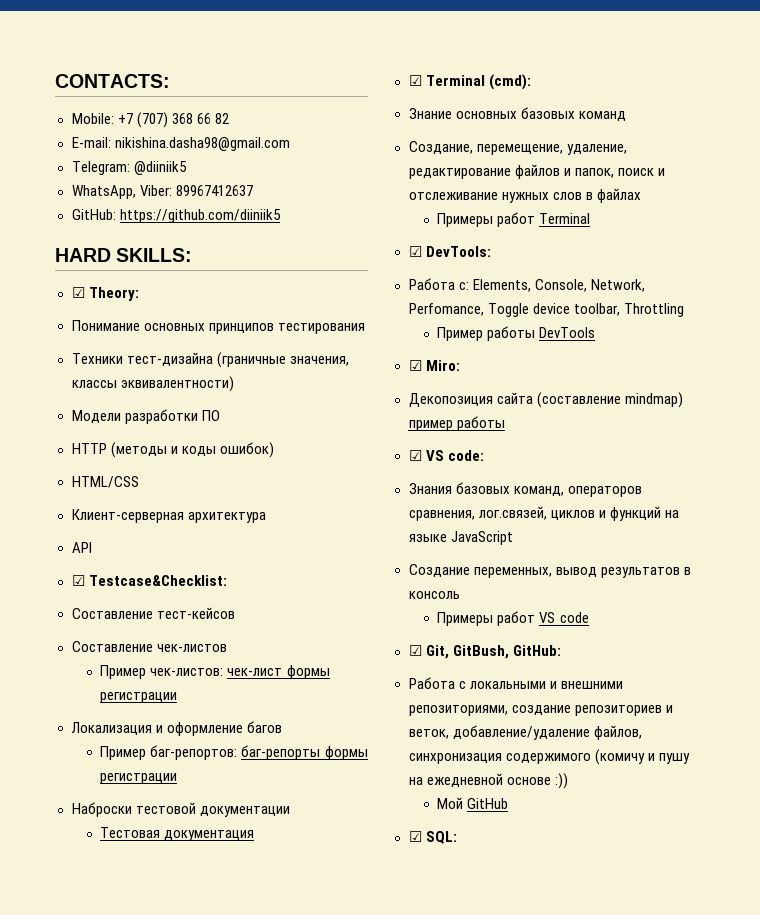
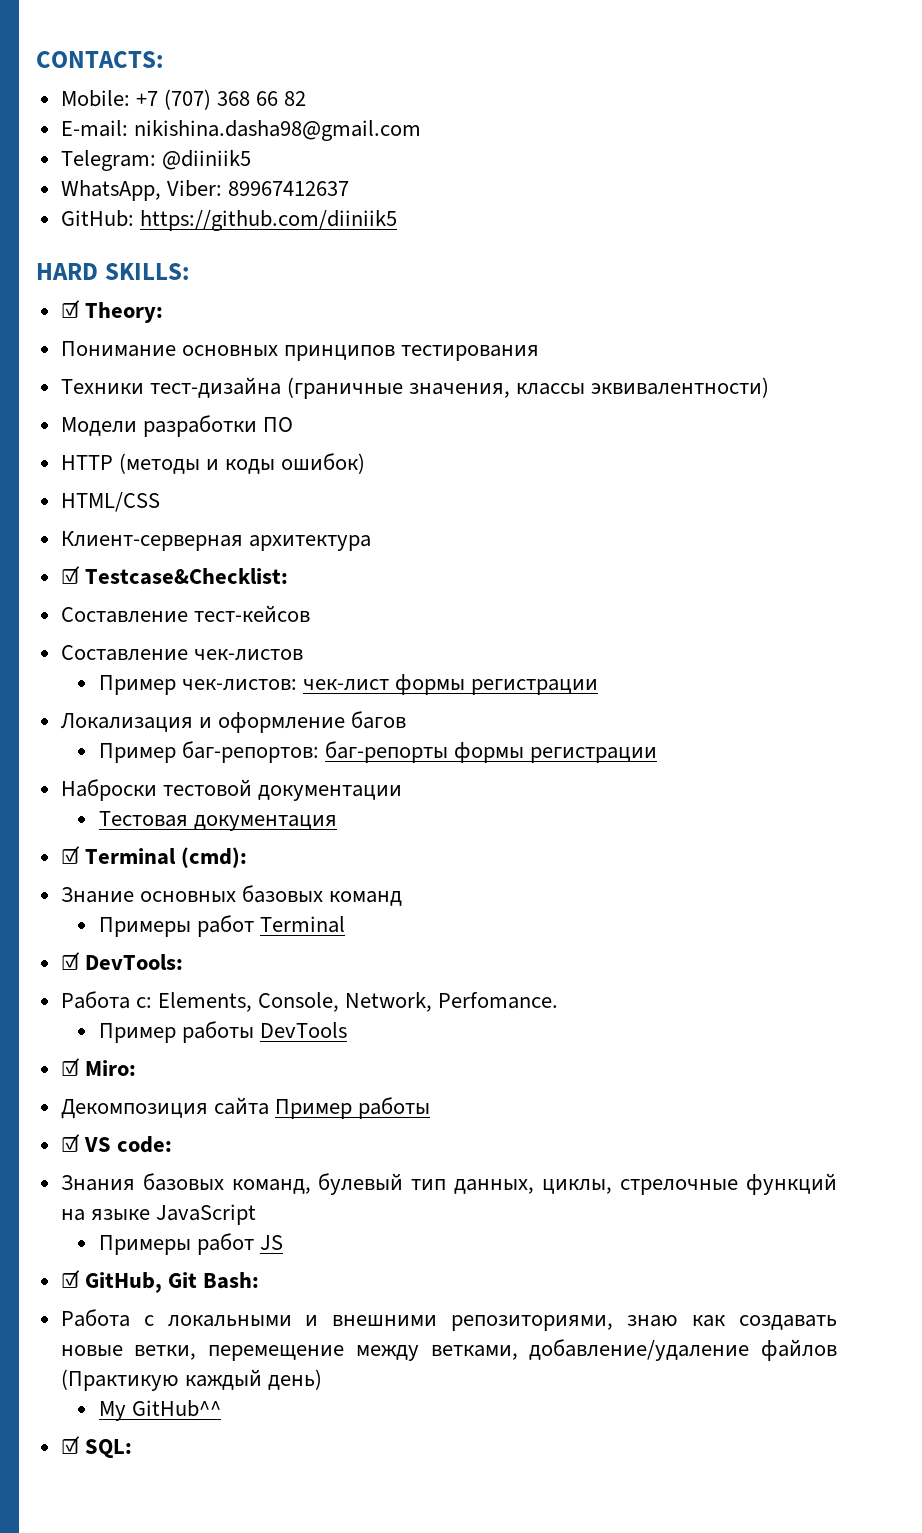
[71,542,92,553] // API -> (371, 543) none
[408,141,627,155] [408,164,665,179] [408,188,641,203] // Создание, перемещение, удаление, редактирование файлов и папок, поиск и отслеживание нужных слов в файлах -> (402, 898) none
[408,303,684,317] Perfomance, Toggle device toolbar, Throttling -> [438,992,559,1009] Perfomance.
[408,392,683,408] [408,420,453,431] Декопозиция сайта (составление mindmap) пример -> [60,1097,352,1119] Декомпозиция сайта Пример
[567,486,642,497] [408,506,606,521] операторов сравнения, лог.связей, циклов и -> [318,1173,739,1195] булевый тип данных, циклы, стрелочные
[408,564,691,578] [408,591,460,599] [437,611,589,626] [408,645,561,659] // Создание переменных, вывод результатов в консоль // Примеры работ VS code // ☑ Git, GitBush, GitHub: -> [98,1233,283,1255] [60,1270,259,1293] // Примеры работ JS // ☑ GitHub, Git Bash:
[511,705,673,716] [408,725,642,740] [408,749,690,765] [408,773,568,789] [437,797,509,809] создание репозиториев и веток, добавление/удаление файлов, синхронизация содержимого (комичу и пушу на ежедневной основе :)) // Мой GitHub -> [627,1315,837,1330] [60,1339,837,1361] [60,1369,322,1391] [98,1400,221,1421] знаю как создавать новые ветки, перемещение между ветками, добавление/удаление файлов (Практикую каждый день) // My GitHub^^

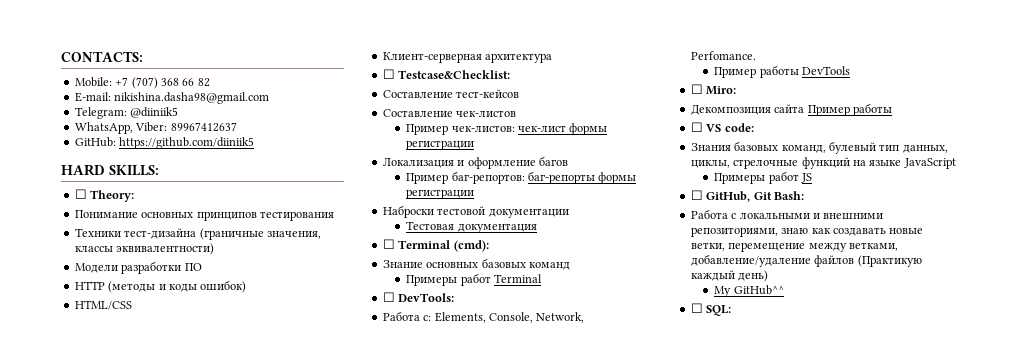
[60,300,80,318] ☑ -> [74,189,87,199] ☐
[60,566,80,584] ☑ -> [382,69,395,79] ☐
[60,846,80,864] ☑ -> [382,239,395,249] ☐
[60,952,80,970] ☑ -> [382,292,395,302] ☐
[60,1058,80,1076] ☑ -> [690,84,703,94] ☐
[60,1134,80,1152] ☑ -> [690,122,703,132] ☐
[60,1270,80,1288] ☑ -> [690,190,703,200] ☐
[60,1436,80,1454] ☑ -> [690,303,703,313] ☐

